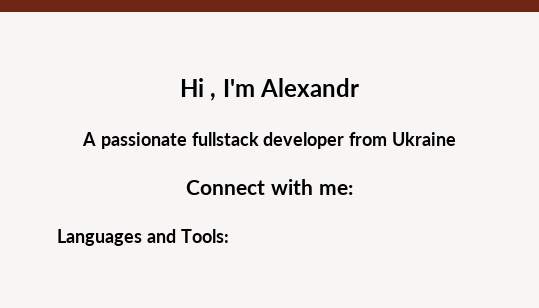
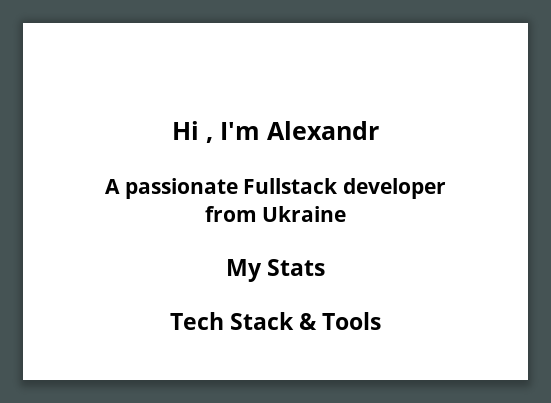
[191,132,259,146] fullstack -> [243,178,339,194] Fullstack
[186,179,353,195] [57,229,229,246] Connect with me: // Languages and Tools: -> [225,259,326,282] [169,312,382,330] My Stats // Tech Stack & Tools

